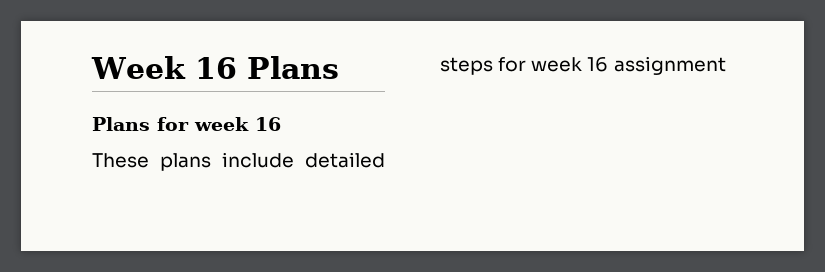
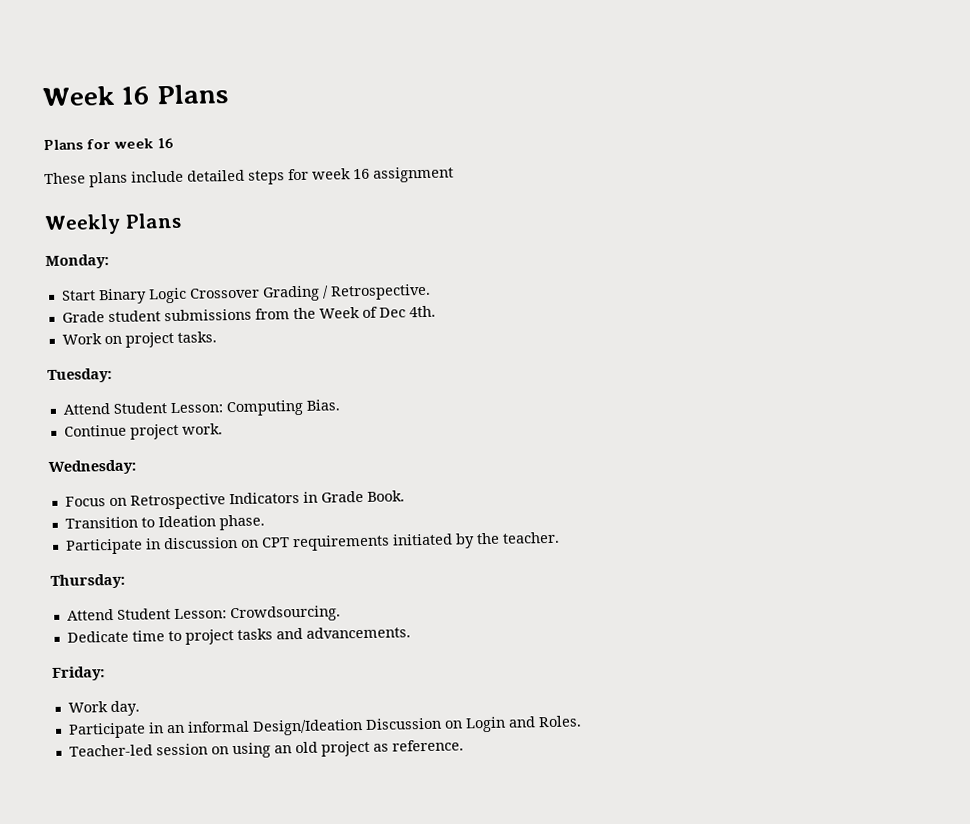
(726, 65) none -> [44,212,182,236] [45,254,109,270] [60,283,431,305] [61,305,436,323] [61,331,217,348] [47,367,112,384] [62,399,340,417] [63,423,223,440] [48,459,136,476] [64,490,405,510] [64,514,265,531] [64,531,560,555] [50,573,125,589] [66,605,341,623] [66,626,411,645] [52,666,105,681] [67,700,140,717] [67,715,582,739] [68,739,464,759] // Weekly Plans // Monday: // Start Binary Logic Crossover Grading / Retrospective. // Grade student submissions from the Week of Dec 4th. // Work on project tasks. // Tuesday: // Attend Student Lesson: Computing Bias. // Continue project work. // Wednesday: // Focus on Retrospective Indicators in Grade Book. // Transition to Ideation phase. // Participate in discussion on CPT requirements initiated by the teacher. // Thursday: // Attend Student Lesson: Crowdsourcing. // Dedicate time to project tasks and advancements. // Friday: // Work day. // Participate in an informal Design/Ideation Discussion on Login and Roles. // Teacher-led session on using an old project as reference.

